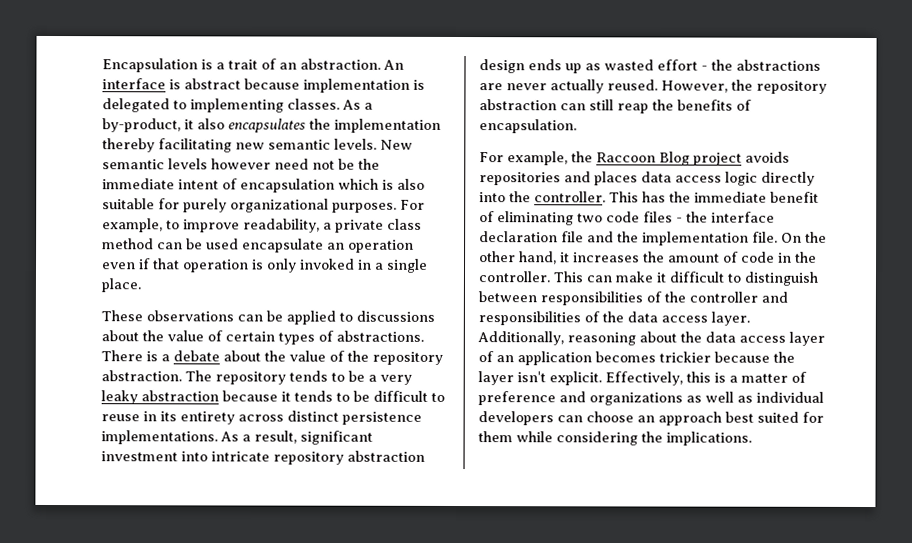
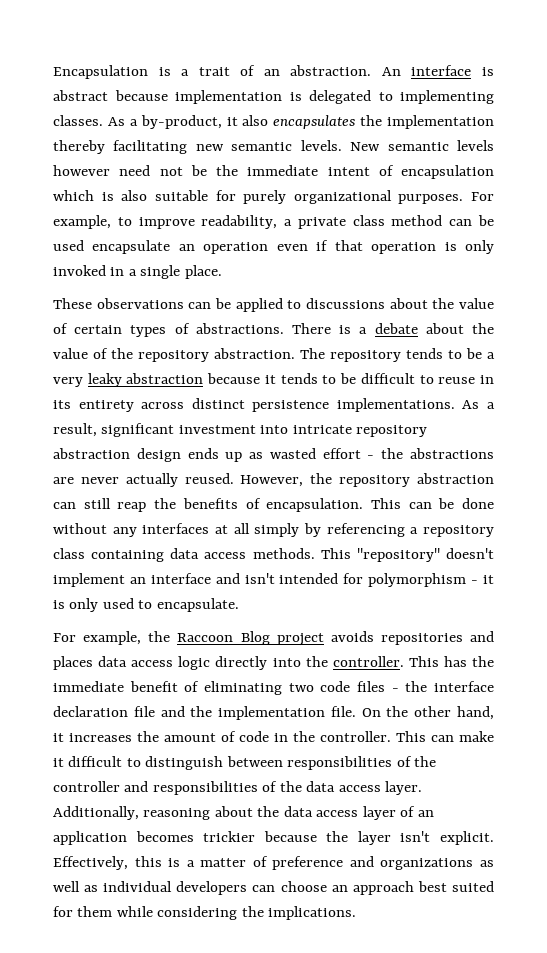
(577, 126) none -> [370,498,494,509] [53,523,495,537] [53,548,495,562] [53,573,495,587] [53,598,239,612] This can be done without any interfaces at all simply by referencing a repository class containing data access methods. This "repository" doesn't implement an interface and isn't intended for polymorphism - it is only used to encapsulate.

